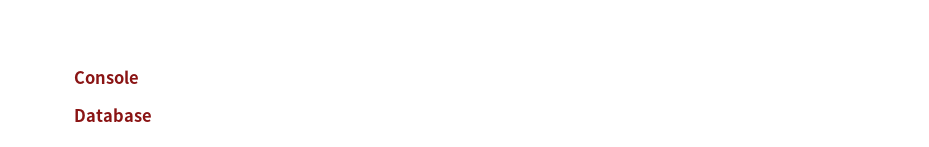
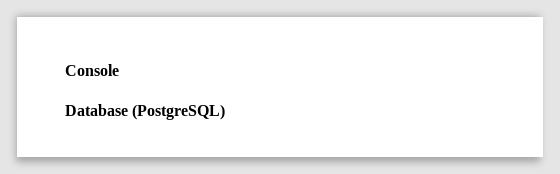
(152, 115) none -> [132,104,226,120] (PostgreSQL)

